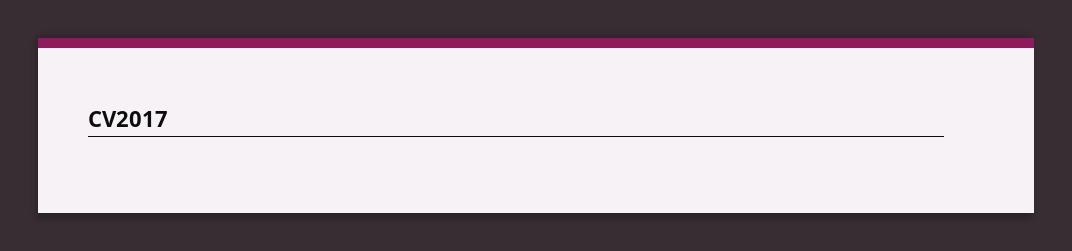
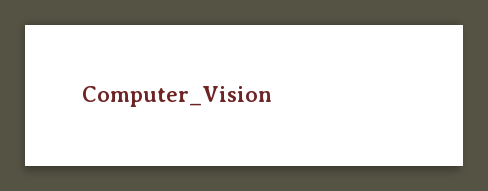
[88,111,168,127] CV2017 -> [82,86,272,107] Computer_Vision

